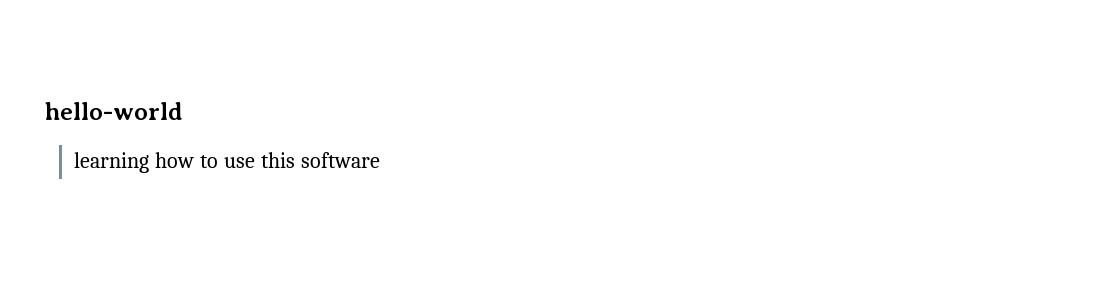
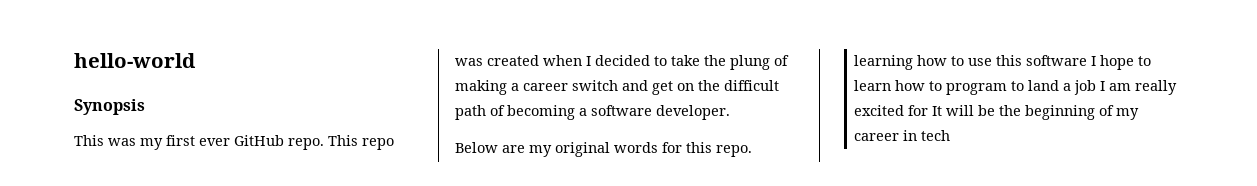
(183, 111) none -> [74,99,145,115] [74,135,394,150] [455,55,789,70] [455,80,779,95] [455,105,730,120] [455,142,752,157] // Synopsis // This was my first ever GitHub repo. This repo was created when I decided to take the plung of making a career switch and get on the difficult path of becoming a software developer. // Below are my original words for this repo.
(380, 160) none -> [1091,55,1152,70] [854,80,1178,95] [854,105,1140,120] [854,130,951,141] I hope to learn how to program to land a job I am really excited for It will be the beginning of my career in tech

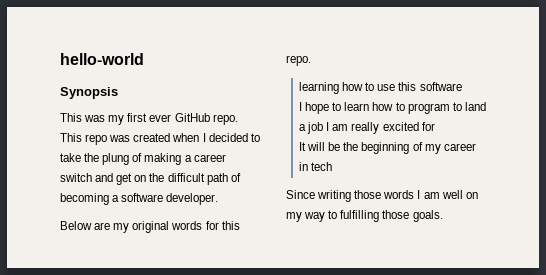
(1088, 60) none -> (462, 86) //
(929, 110) none -> (435, 126) //
(951, 135) none -> [286,190,478,202] [286,210,443,222] // Since writing those words I am well on my way to fulfilling those goals.

